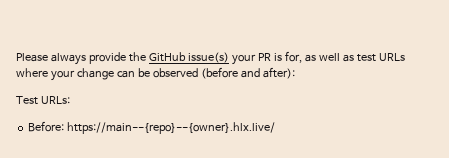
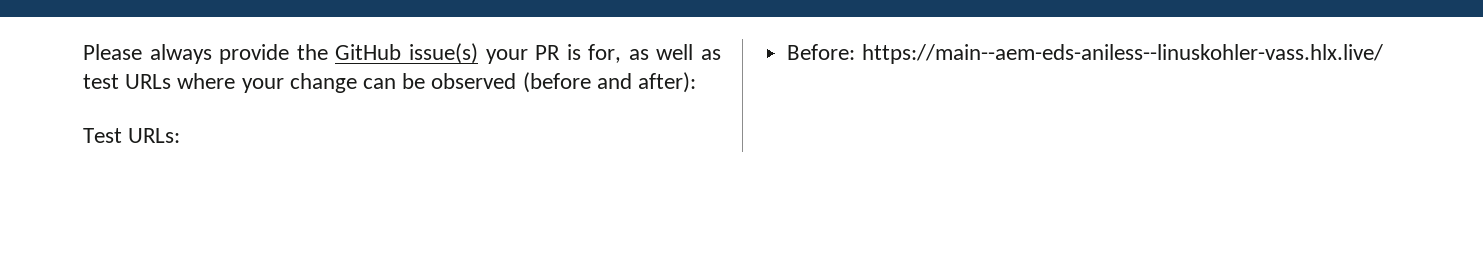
[67,122,276,134] https://main--{repo}--{owner}.hlx.live/ -> [861,44,1383,64] https://main--aem-eds-aniless--linuskohler-vass.hlx.live/

